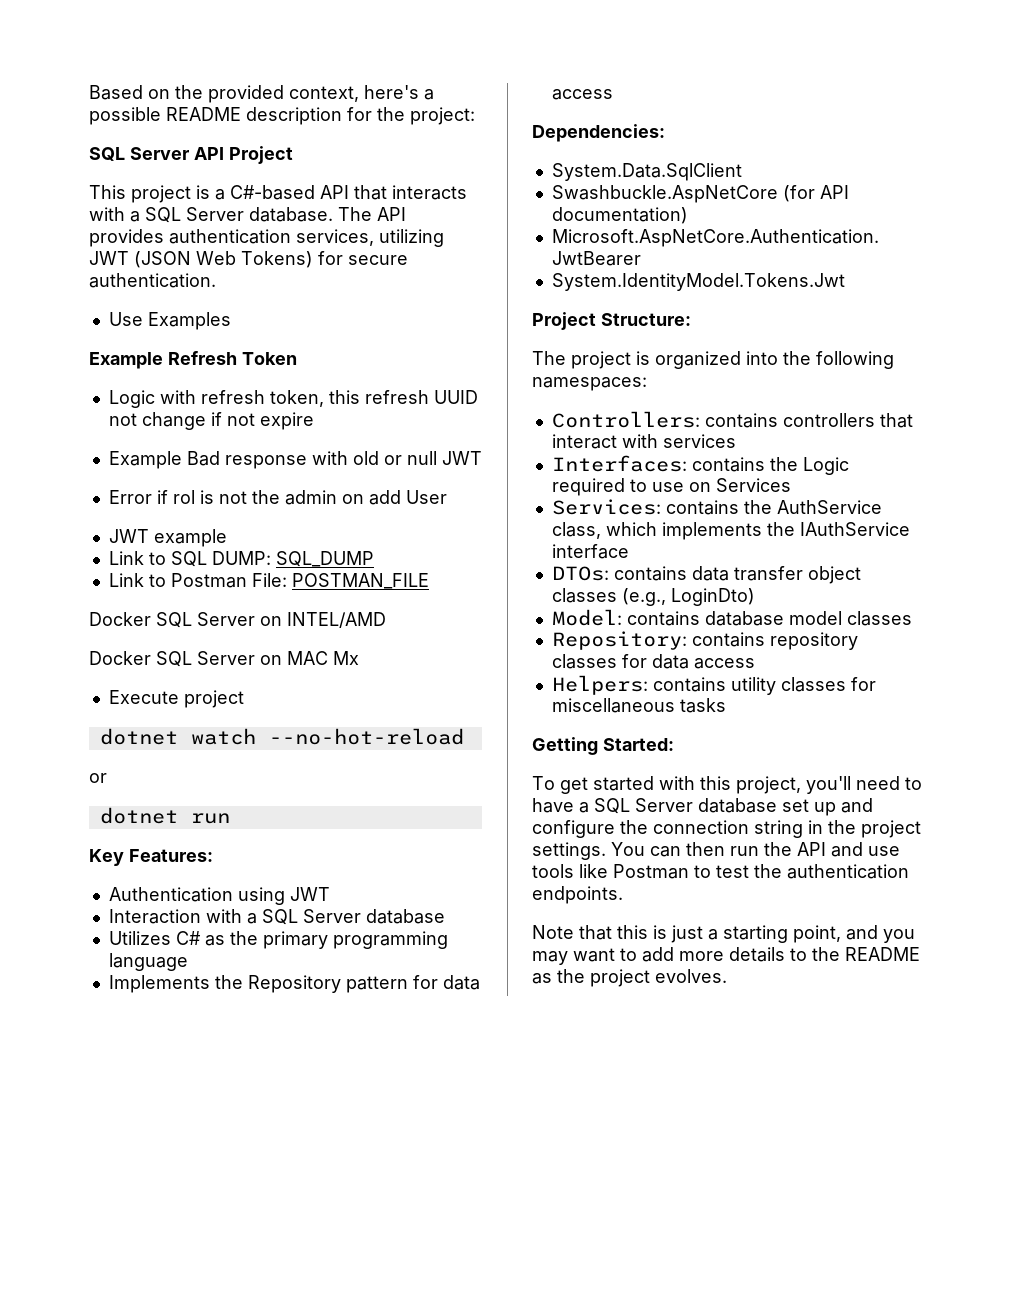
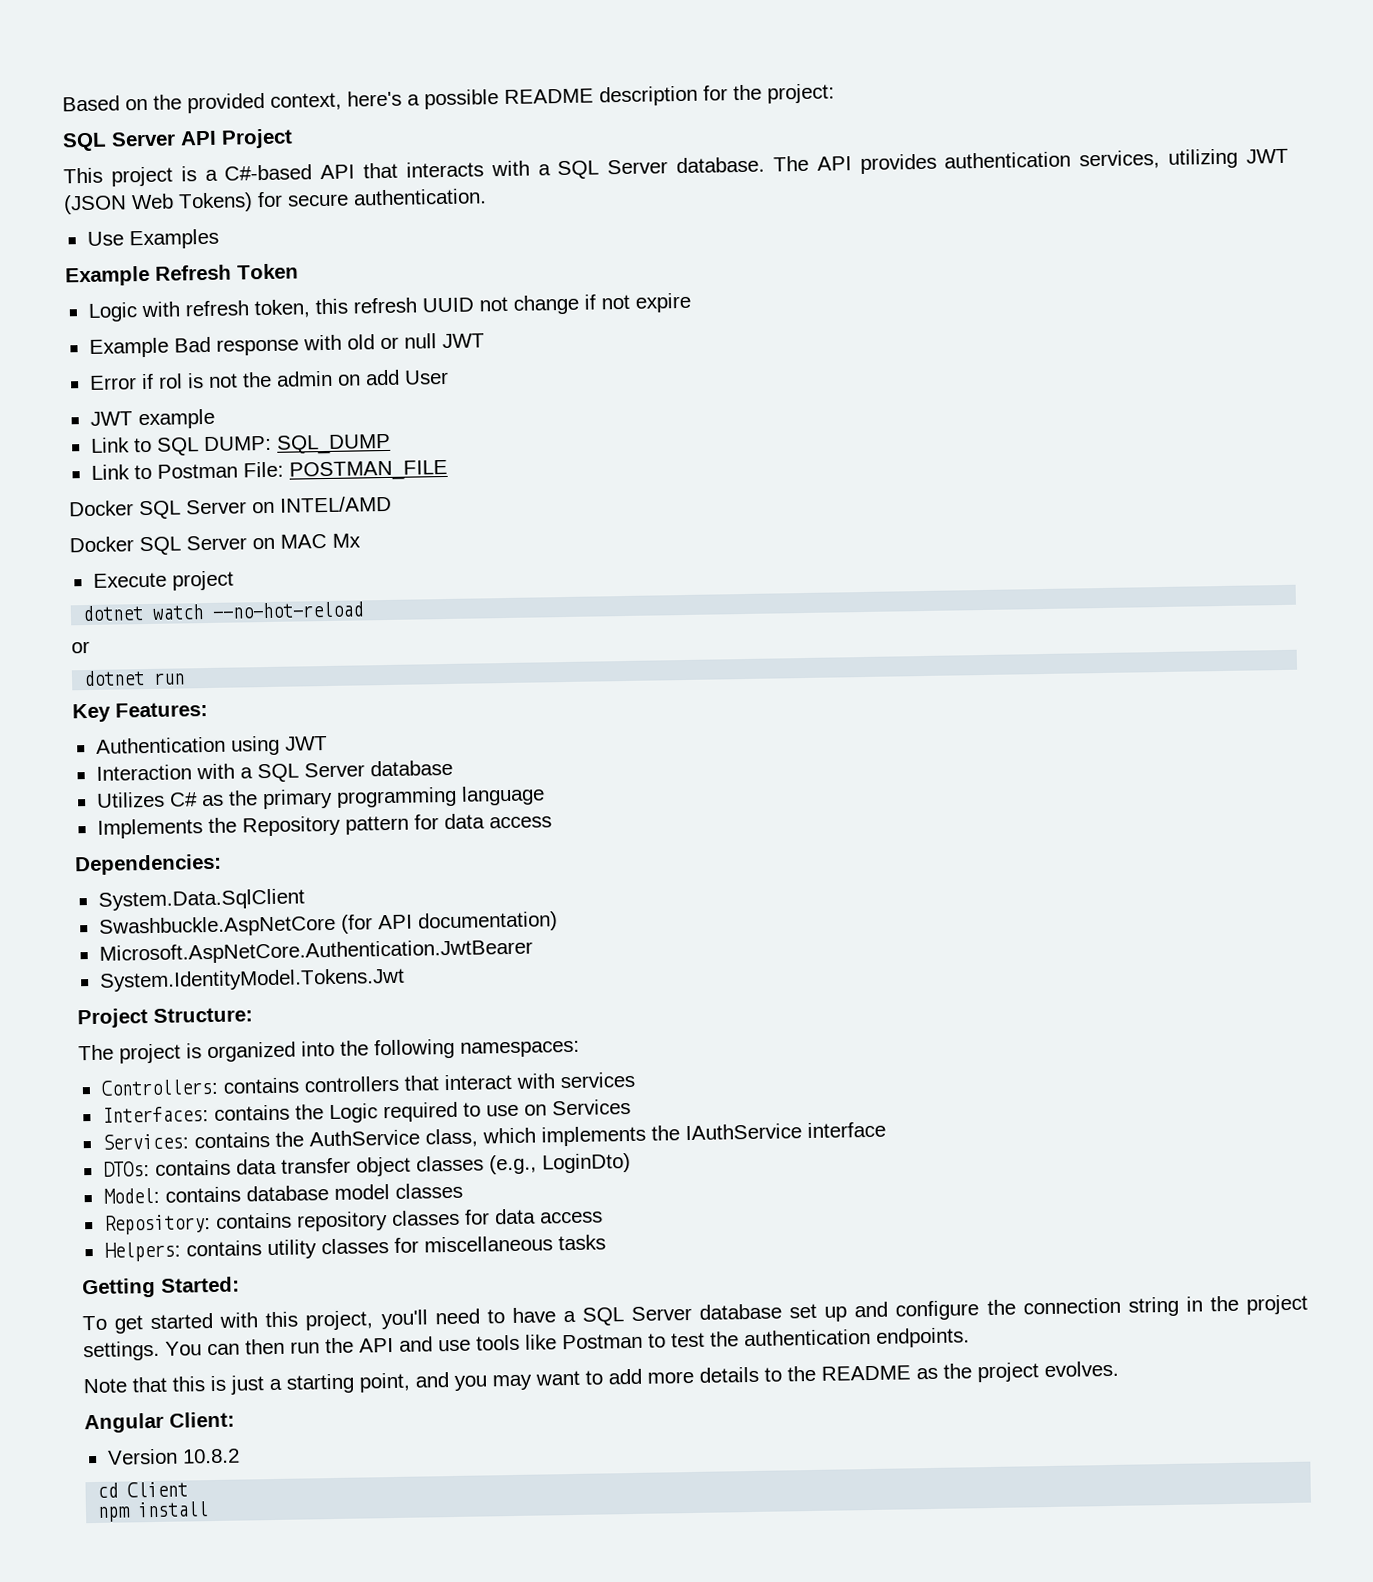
(727, 976) none -> [84,1411,235,1434] [106,1448,240,1465] [97,1481,189,1498] [97,1501,210,1522] // Angular Client: // Version 10.8.2 // cd Client // npm install

